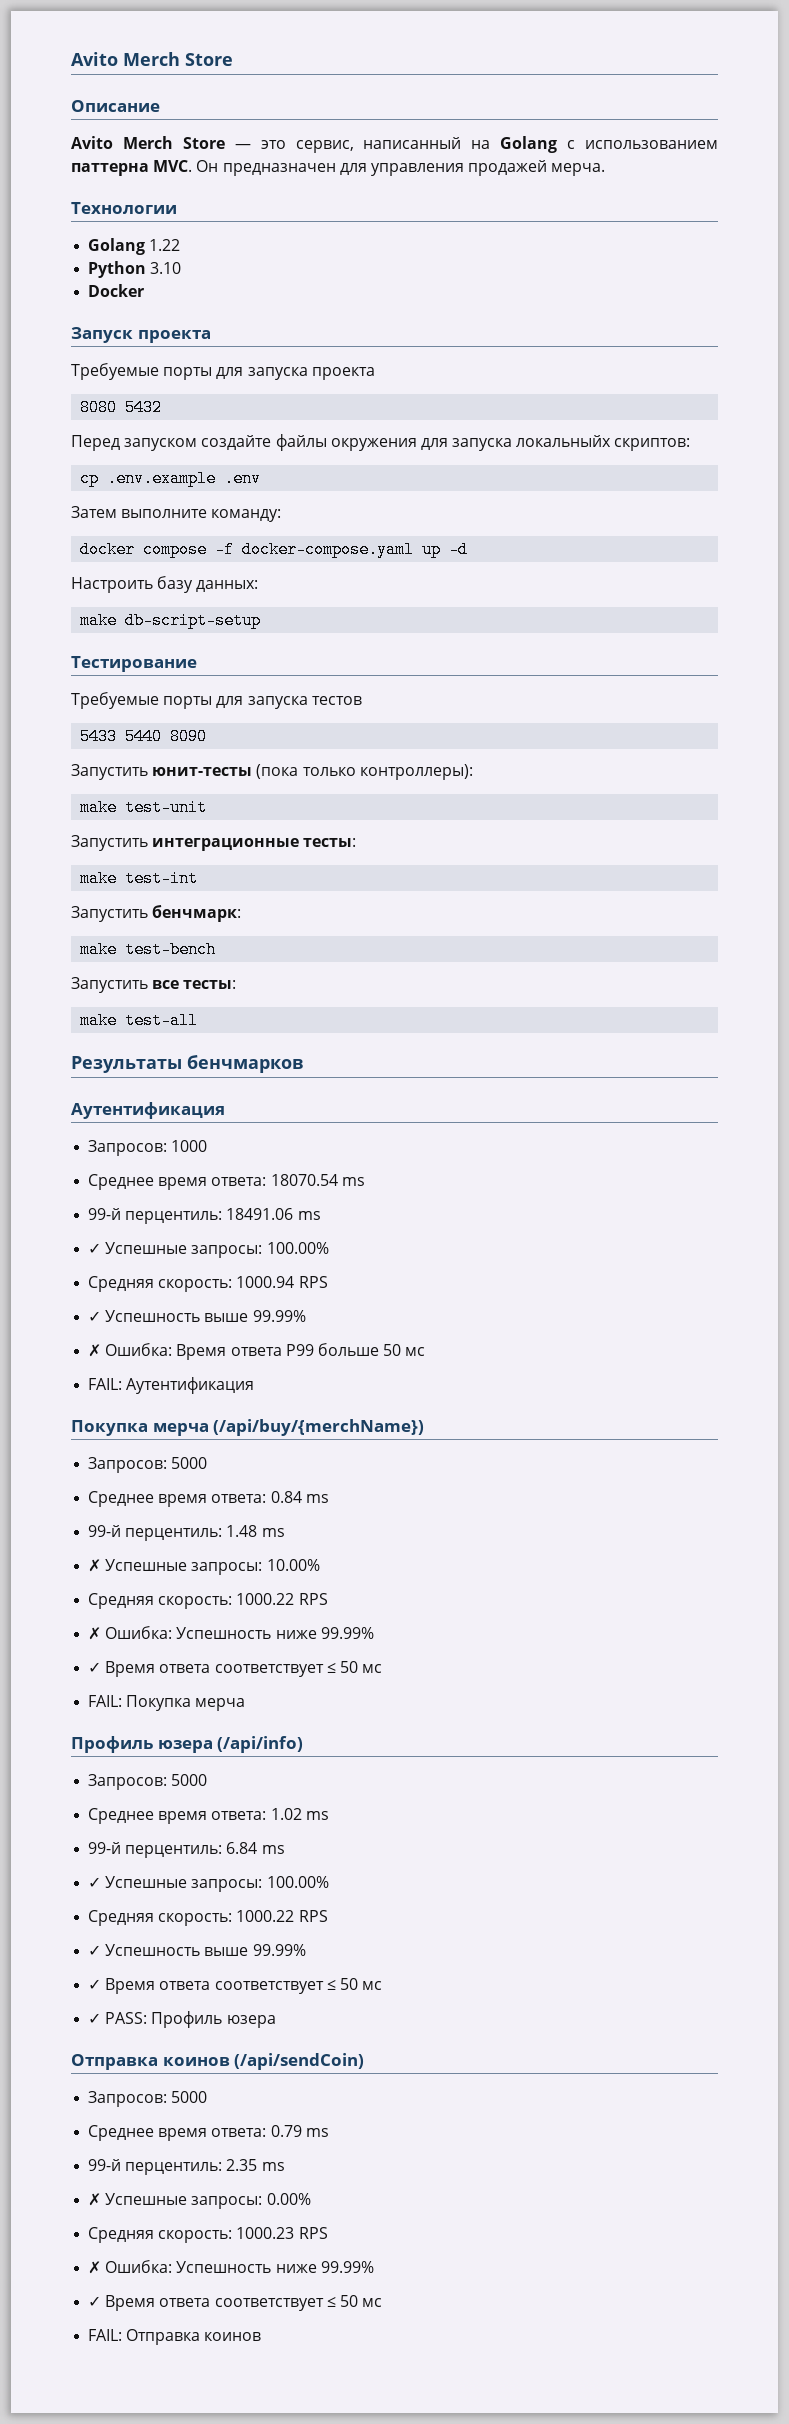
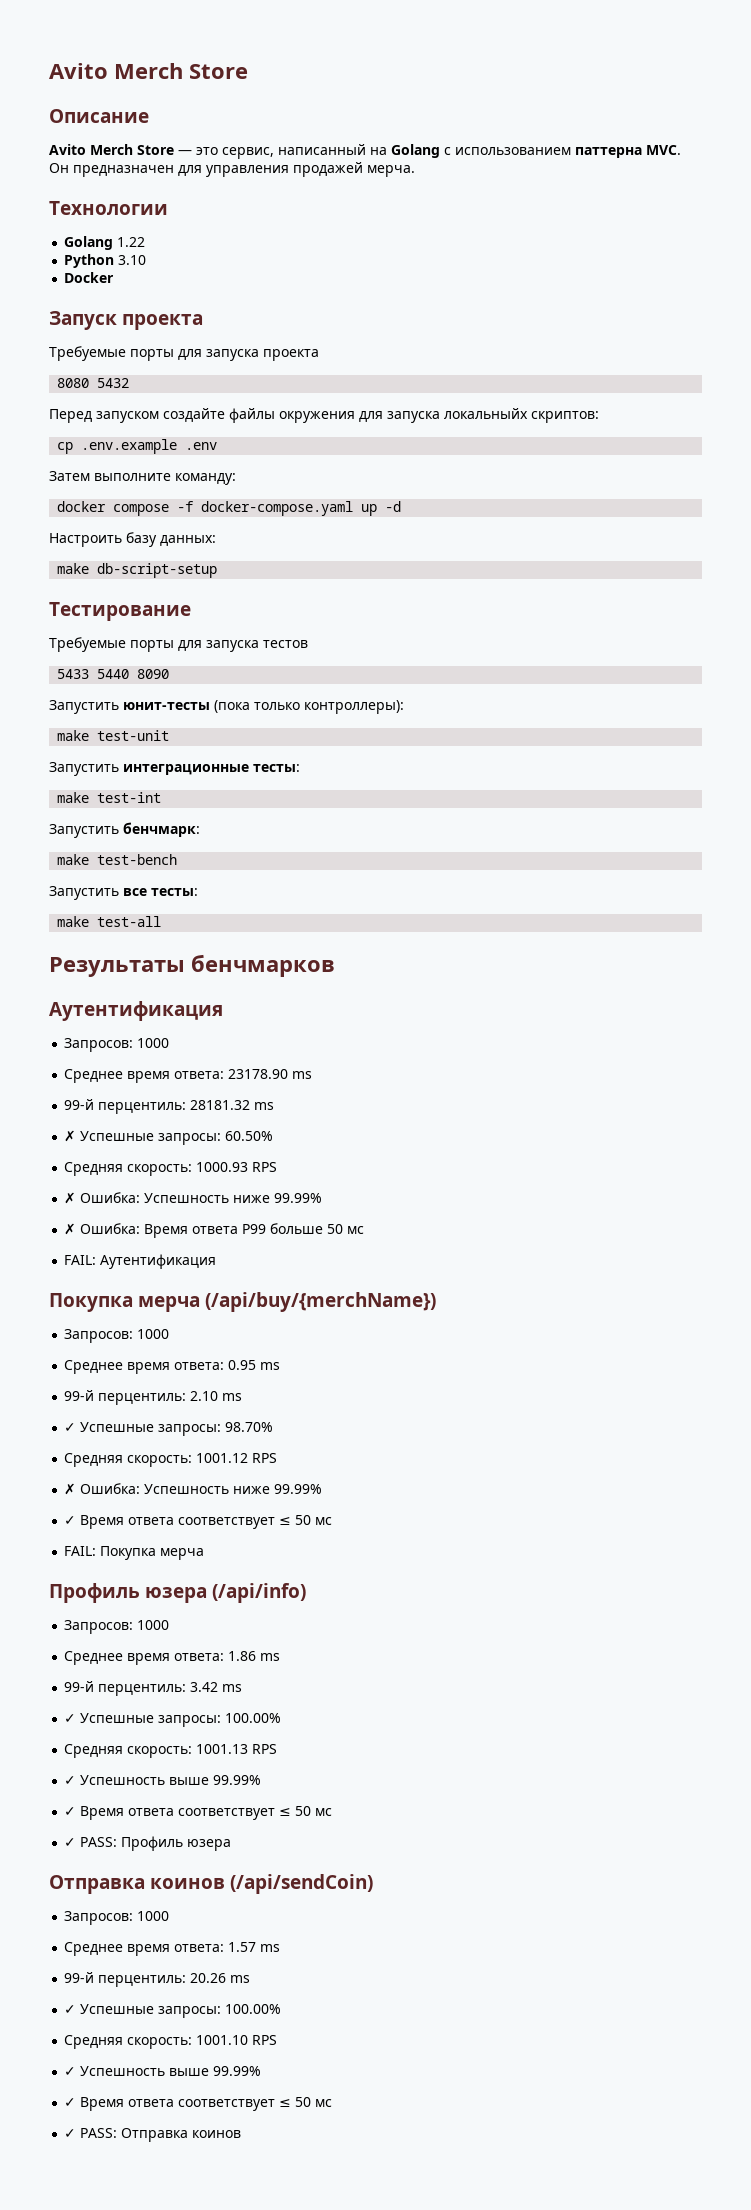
[270,1174,365,1186] [88,1208,321,1224] [88,1242,329,1258] [88,1276,328,1292] [88,1310,249,1322] 18070.54 ms // 99-й перцентиль: 18491.06 ms // ✓ Успешные запросы: 100.00% // Средняя скорость: 1000.94 RPS // ✓ Успешность выше -> [228,1069,313,1079] [64,1099,275,1114] [64,1130,274,1145] [64,1162,278,1176] [64,1192,271,1204] 23178.90 ms // 99-й перцентиль: 28181.32 ms // ✗ Успешные запросы: 60.50% // Средняя скорость: 1000.93 RPS // ✗ Ошибка: Успешность ниже
[171,1457,208,1469] [88,1491,329,1507] [88,1525,285,1541] [88,1559,320,1575] [88,1593,295,1609] 5000 // Среднее время ответа: 0.84 ms // 99-й перцентиль: 1.48 ms // ✗ Успешные запросы: 10.00% // Средняя скорость: 1000.22 -> [137,1329,170,1339] [64,1360,281,1374] [64,1390,243,1405] [64,1422,274,1436] [64,1453,249,1467] 1000 // Среднее время ответа: 0.95 ms // 99-й перцентиль: 2.10 ms // ✓ Успешные запросы: 98.70% // Средняя скорость: 1001.12
[171,1774,208,1786] [88,1808,329,1824] [88,1842,285,1858] [88,1876,329,1892] [88,1910,295,1926] 5000 // Среднее время ответа: 1.02 ms // 99-й перцентиль: 6.84 ms // ✓ Успешные запросы: 100.00% // Средняя скорость: 1000.22 -> [137,1620,170,1630] [64,1651,281,1665] [64,1681,243,1696] [64,1713,282,1727] [64,1744,249,1758] 1000 // Среднее время ответа: 1.86 ms // 99-й перцентиль: 3.42 ms // ✓ Успешные запросы: 100.00% // Средняя скорость: 1001.13
[171,2091,208,2103] [88,2125,329,2141] [88,2159,285,2175] [88,2193,311,2209] [88,2227,328,2243] [88,2260,374,2274] [88,2295,383,2311] [88,2329,123,2341] 5000 // Среднее время ответа: 0.79 ms // 99-й перцентиль: 2.35 ms // ✗ Успешные запросы: 0.00% // Средняя скорость: 1000.23 RPS // ✗ Ошибка: Успешность ниже 99.99% // ✓ Время ответа соответствует ≤ 50 мс // FAIL: -> [137,1911,170,1921] [64,1942,281,1956] [64,1972,251,1987] [64,2004,282,2018] [64,2035,278,2049] [64,2066,262,2076] [64,2097,333,2111] [64,2128,118,2138] 1000 // Среднее время ответа: 1.57 ms // 99-й перцентиль: 20.26 ms // ✓ Успешные запросы: 100.00% // Средняя скорость: 1001.10 RPS // ✓ Успешность выше 99.99% // ✓ Время ответа соответствует ≤ 50 мс // ✓ PASS:

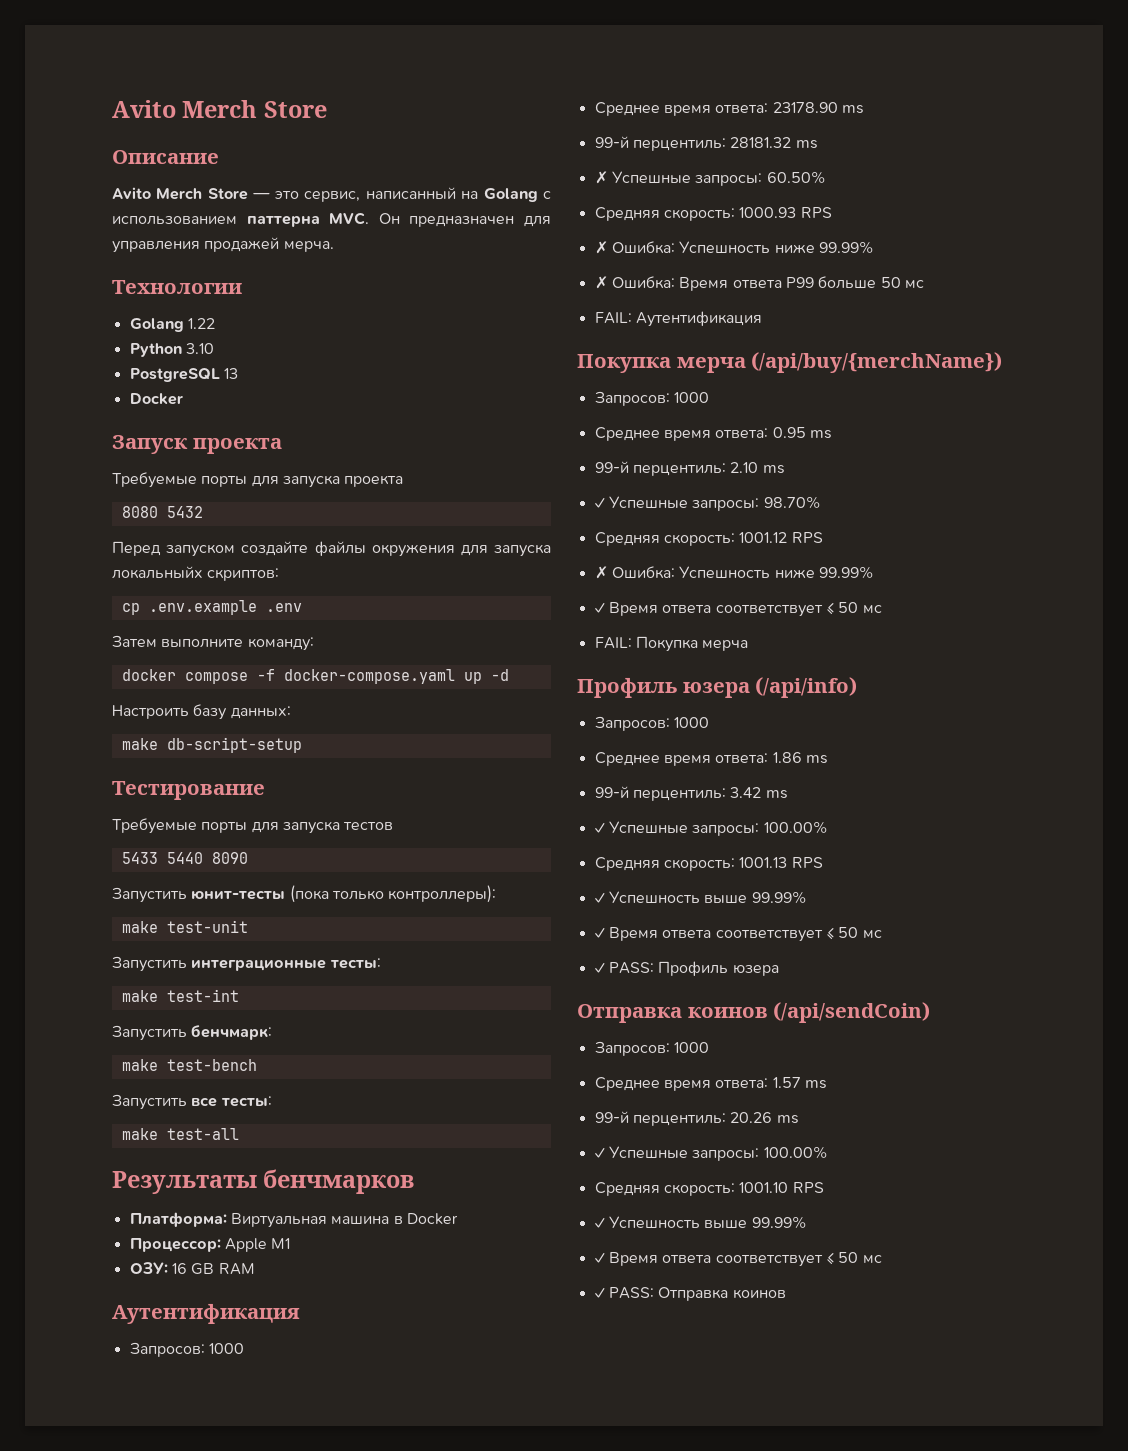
(147, 260) none -> [129,368,238,382] // PostgreSQL 13
(335, 965) none -> [129,1212,458,1228] [129,1238,291,1252] [129,1262,255,1275] // Платформа: Виртуальная машина в Docker // Процессор: Apple M1 // ОЗУ: 16 GB RAM

